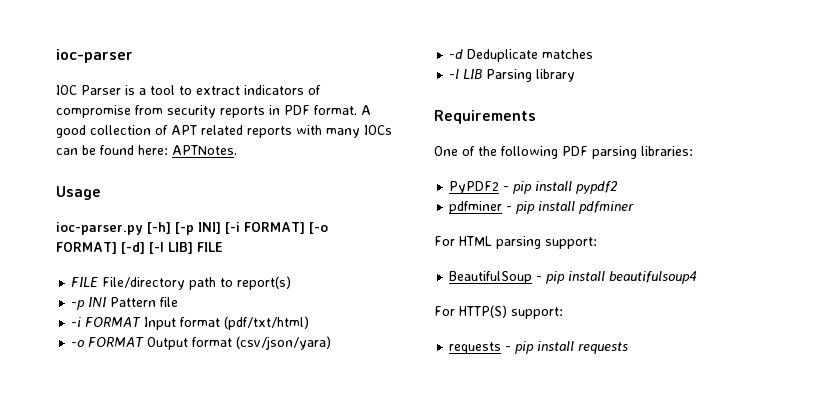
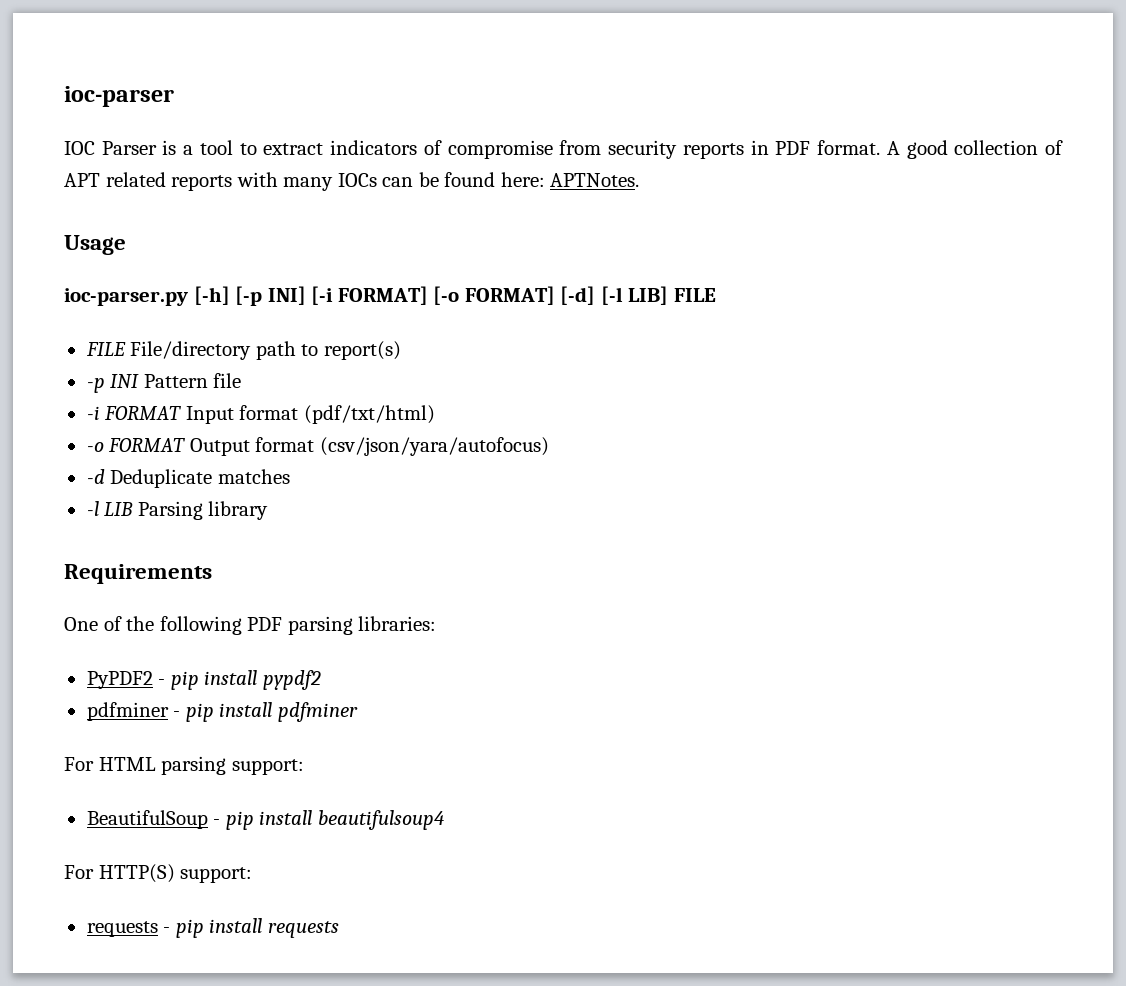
[236,336,332,350] (csv/json/yara) -> [319,437,549,456] (csv/json/yara/autofocus)

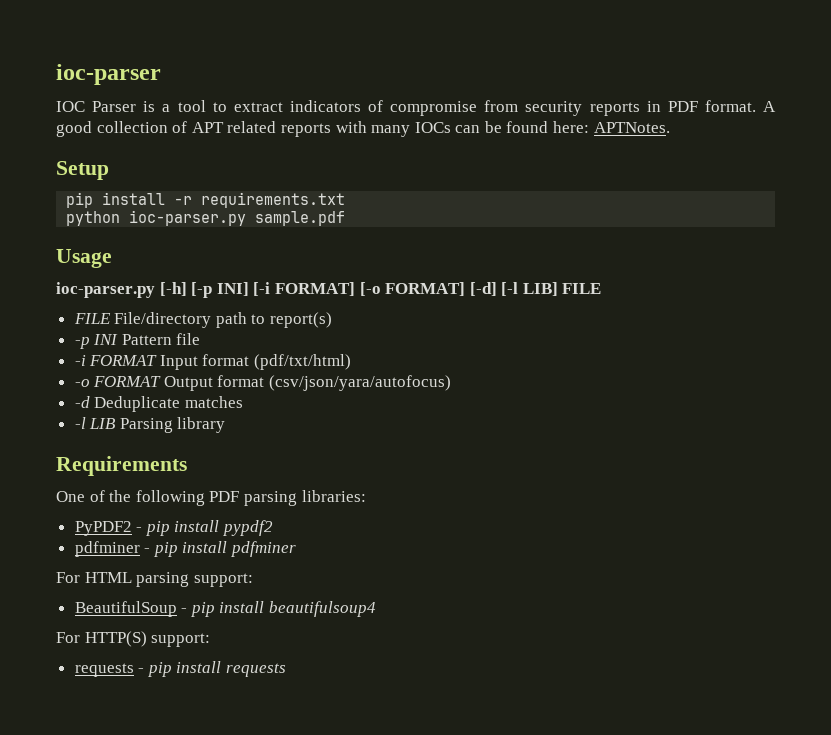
(640, 180) none -> [56,161,109,180] [66,192,346,208] [66,210,346,226] // Setup // pip install -r requirements.txt // python ioc-parser.py sample.pdf

